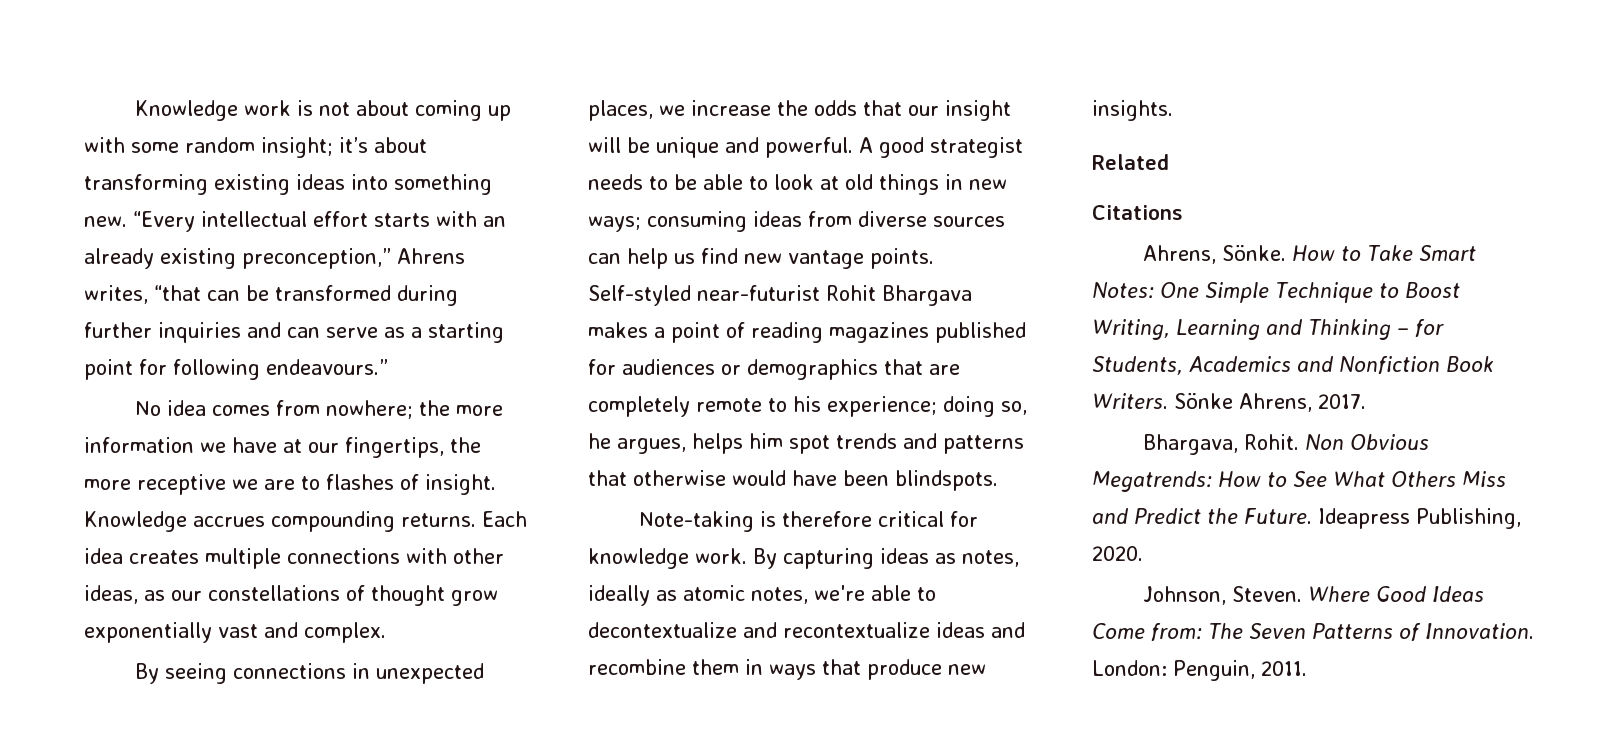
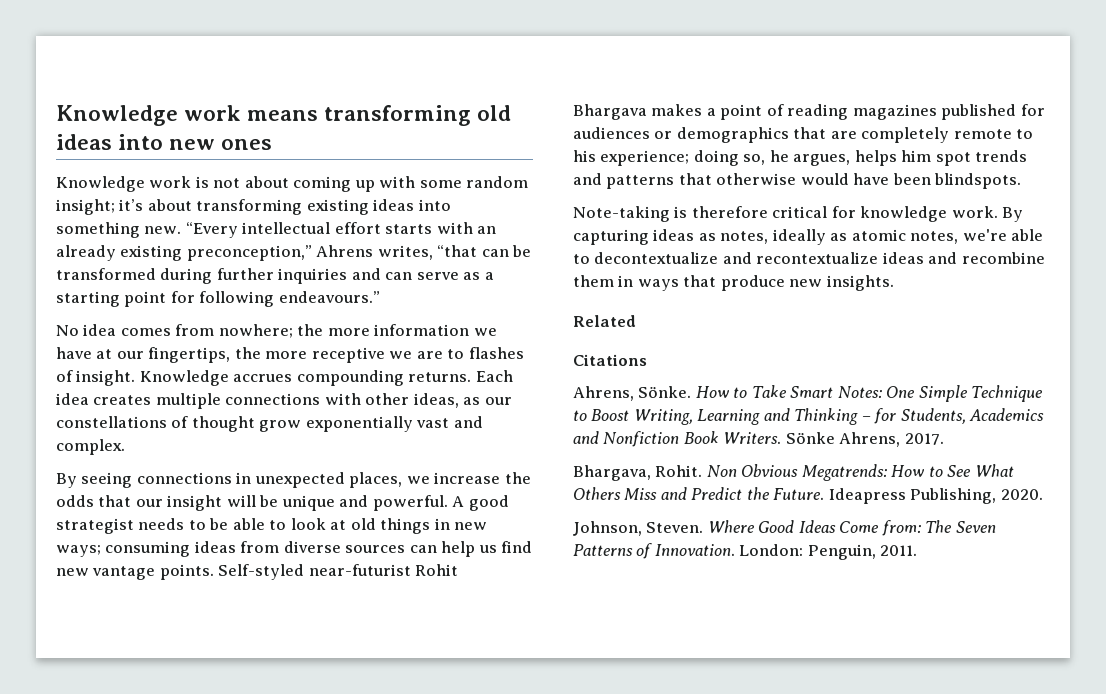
[134,100,291,121] Knowledge work -> [56,105,512,126] [56,134,273,150] [56,176,192,192] Knowledge work means transforming old ideas into new ones // Knowledge work

